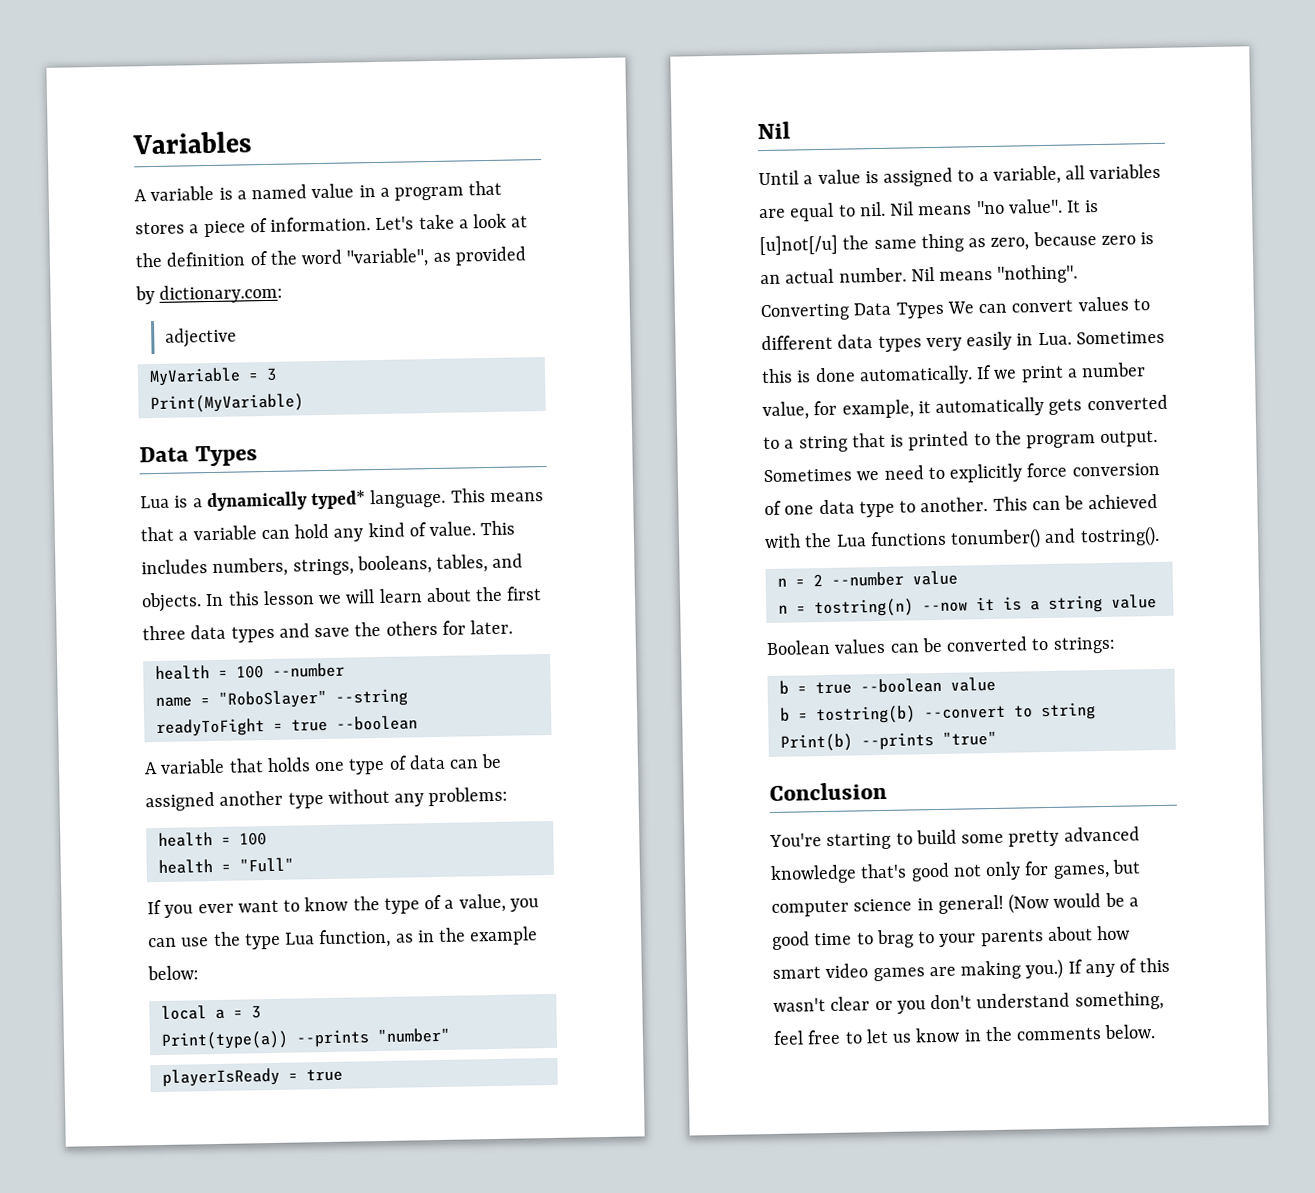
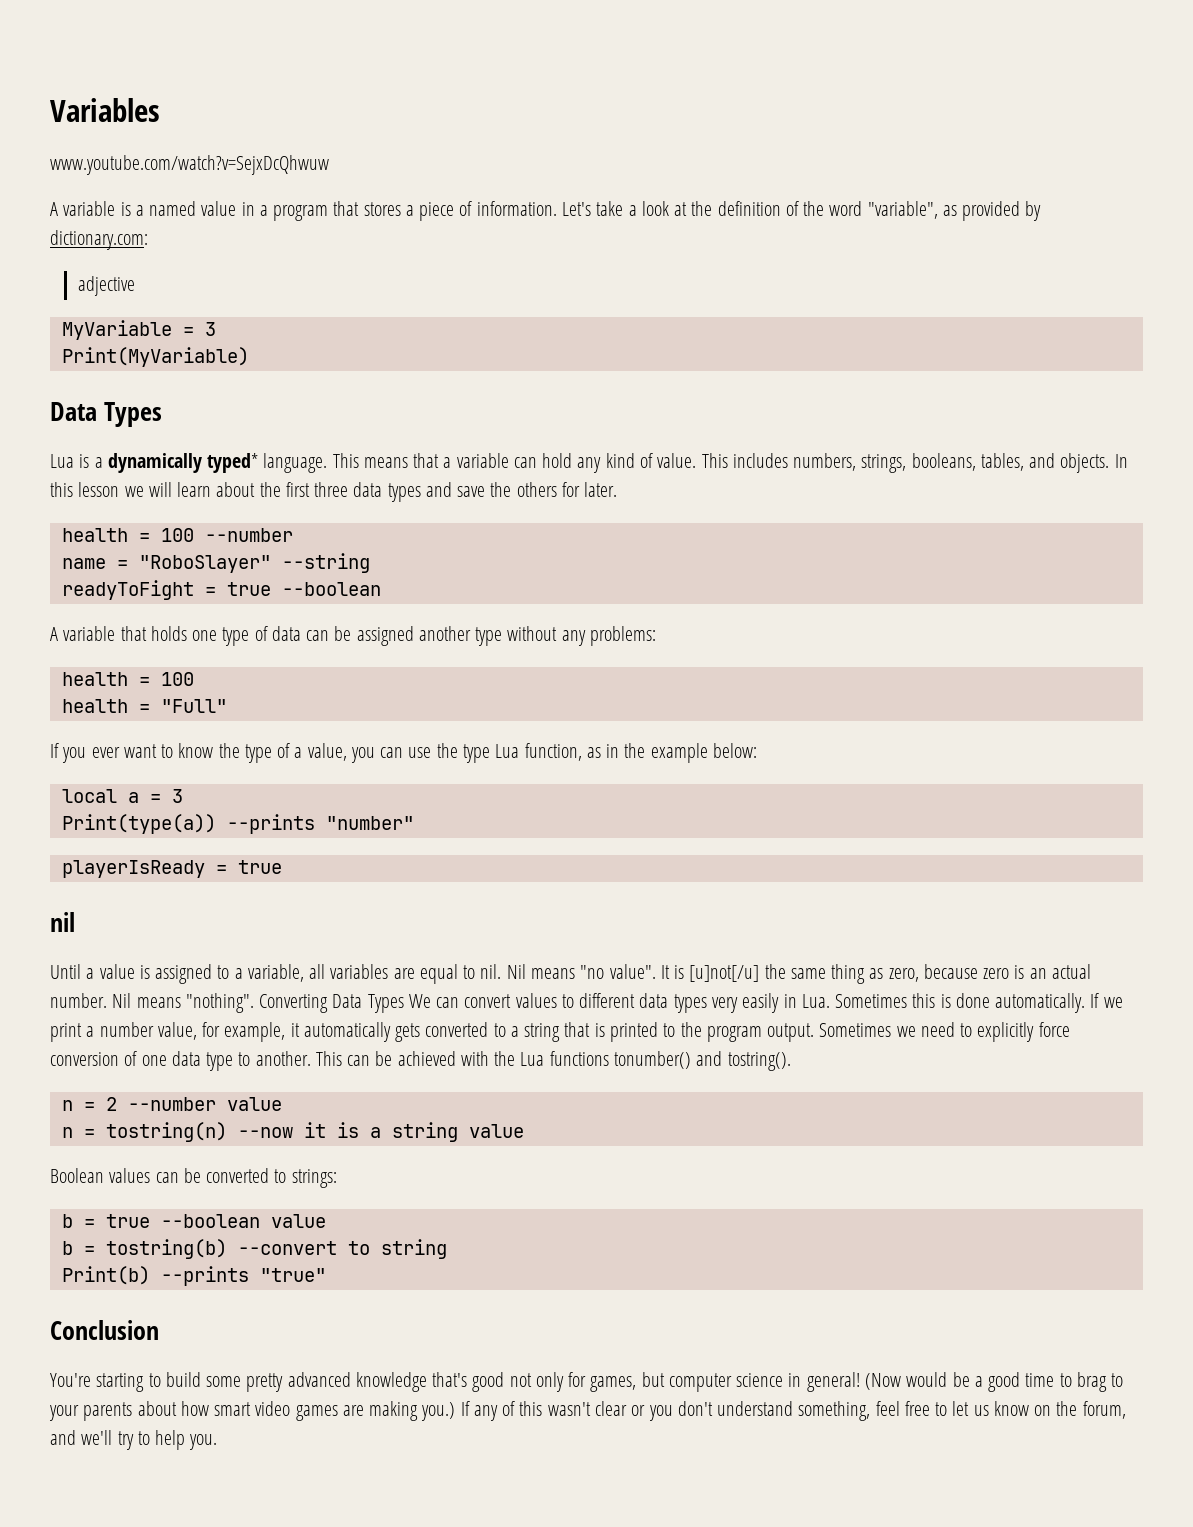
(252, 143) none -> [50,155,329,175] // www.youtube.com/watch?v=SejxDcQhwuw
[757,121,790,140] Nil -> [50,912,75,932] nil
[963,1024,1157,1042] in the comments below. -> [1034,1401,1126,1419] [50,1430,218,1450] on the forum, and we'll try to help you.

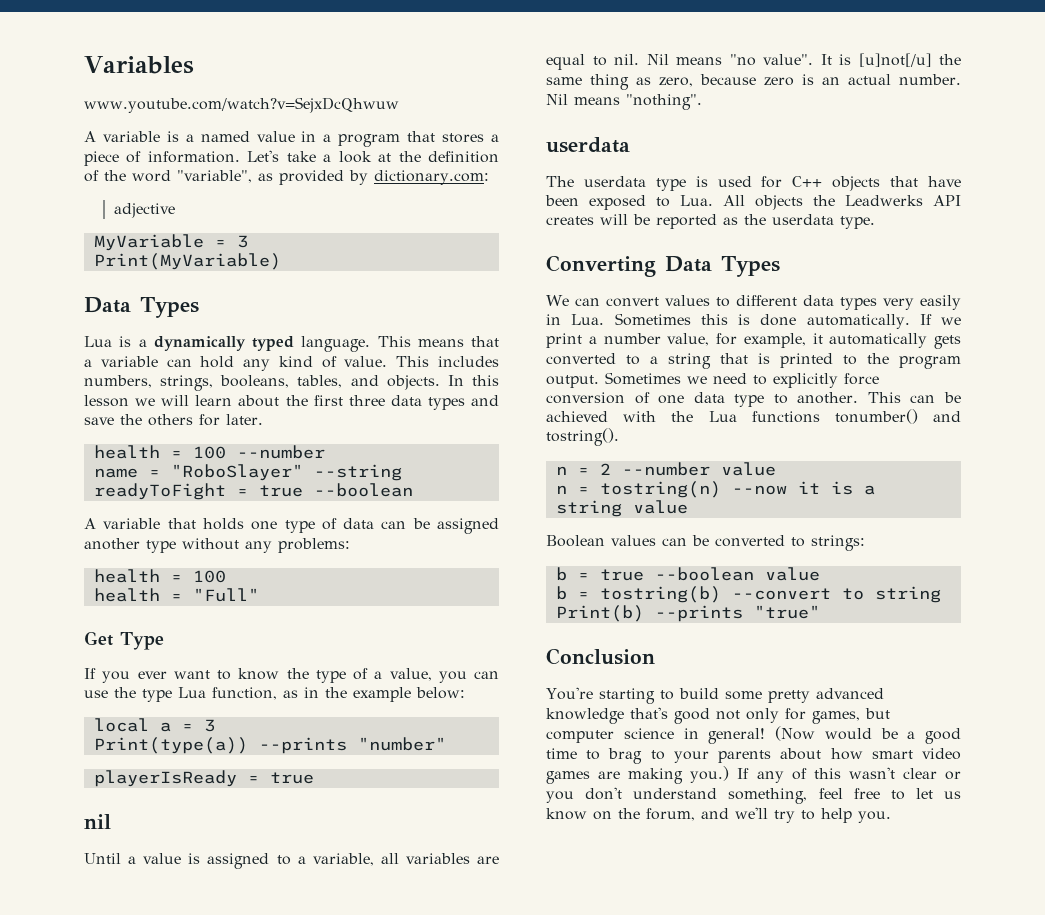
[207,453,259,473] typed* -> [252,336,294,351] typed
(227, 706) none -> [84,631,164,650] // Get Type
(254, 1003) none -> [546,137,630,153] [546,176,961,191] [545,195,961,210] [546,214,875,229] // userdata // The userdata type is used for C++ objects that have been exposed to Lua. All objects the Leadwerks API creates will be reported as the userdata type. //
(404, 1003) none -> (780, 266) //

